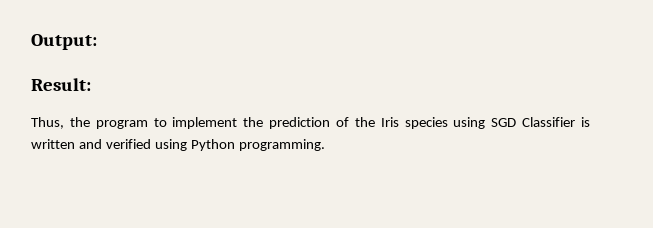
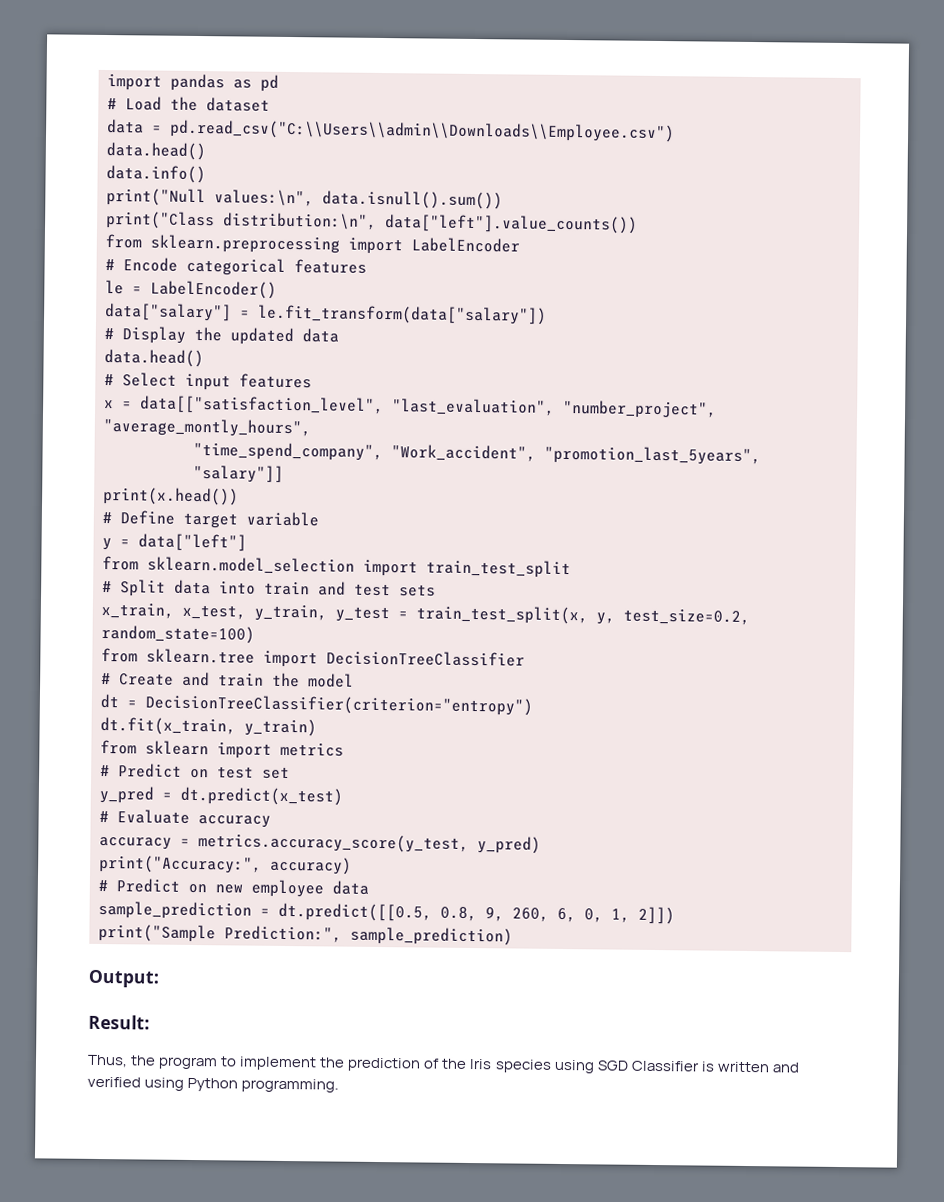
(31, 42) none -> [107,73,279,92] [107,96,270,112] [107,119,675,143] [106,142,206,161] [106,165,206,184] [106,188,503,210] [106,211,638,234] [105,234,520,255] [105,257,367,276] [105,280,277,299] [105,303,547,325] [104,326,339,346] [104,349,204,368] [104,372,312,391] [104,395,717,419] [103,418,311,438] [193,441,761,466] [193,464,284,483] [103,487,239,506] [102,510,319,529] [102,533,247,552] [102,555,571,579] [102,579,436,597] [101,602,750,626] [101,624,255,644] [101,647,525,668] [101,671,354,688] [100,693,533,716] [100,716,317,737] [100,739,344,759] [100,763,290,780] [99,785,343,806] [99,809,271,828] [99,833,541,854] [99,854,352,875] [98,878,369,898] [98,900,675,925] [98,923,513,946] import pandas as pd // # Load the dataset // data = pd.read_csv("C:\\Users\\admin\\Downloads\\Employee.csv") // data.head() // data.info() // print("Null values:\n", data.isnull().sum()) // print("Class distribution:\n", data["left"].value_counts()) // from sklearn.preprocessing import LabelEncoder // # Encode categorical features // le = LabelEncoder() // data["salary"] = le.fit_transform(data["salary"]) // # Display the updated data // data.head() // # Select input features // x = data[["satisfaction_level", "last_evaluation", "number_project", "average_montly_hours", // "time_spend_company", "Work_accident", "promotion_last_5years", "salary"]] // print(x.head()) // # Define target variable // y = data["left"] // from sklearn.model_selection import train_test_split // # Split data into train and test sets // x_train, x_test, y_train, y_test = train_test_split(x, y, test_size=0.2, random_state=100) // from sklearn.tree import DecisionTreeClassifier // # Create and train the model // dt = DecisionTreeClassifier(criterion="entropy") // dt.fit(x_train, y_train) // from sklearn import metrics // # Predict on test set // y_pred = dt.predict(x_test) // # Evaluate accuracy // accuracy = metrics.accuracy_score(y_test, y_pred) // print("Accuracy:", accuracy) // # Predict on new employee data // sample_prediction = dt.predict([[0.5, 0.8, 9, 260, 6, 0, 1, 2]]) // print("Sample Prediction:", sample_prediction) //

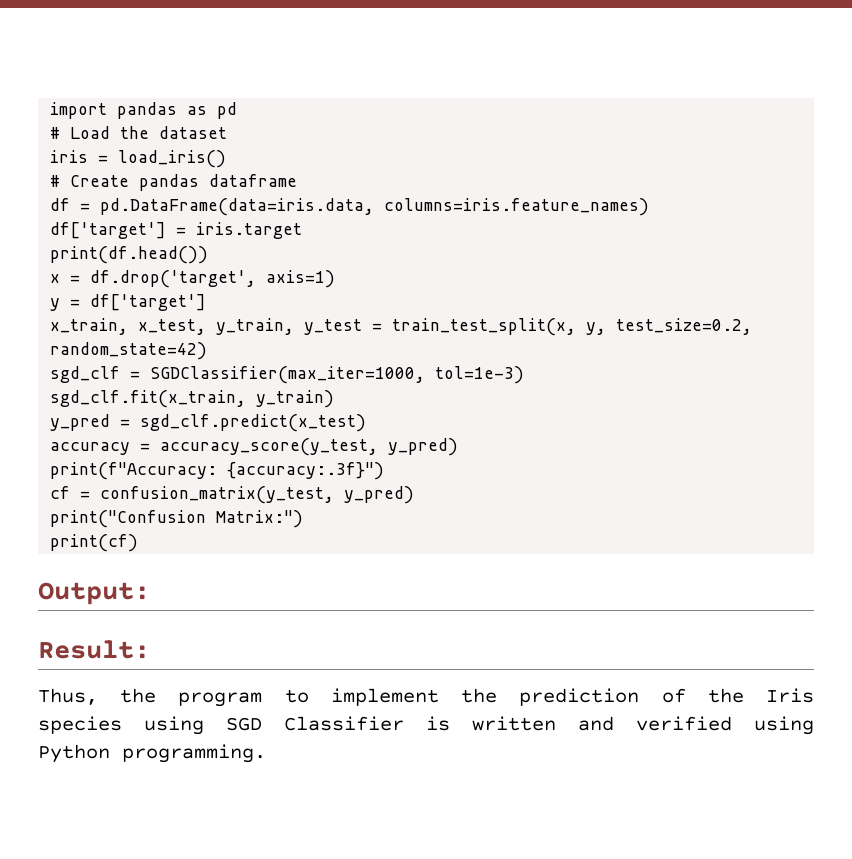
[107,119,675,143] [106,142,206,161] [106,165,206,184] [106,188,503,210] [106,211,638,234] [105,234,520,255] [105,257,367,276] [105,280,277,299] [105,303,547,325] [104,326,339,346] [104,349,204,368] [104,372,312,391] [104,395,717,419] [103,418,311,438] [193,441,761,466] [193,464,284,483] [103,487,239,506] [102,510,319,529] [102,533,247,552] [102,555,571,579] [102,579,436,597] data = pd.read_csv("C:\\Users\\admin\\Downloads\\Employee.csv") // data.head() // data.info() // print("Null values:\n", data.isnull().sum()) // print("Class distribution:\n", data["left"].value_counts()) // from sklearn.preprocessing import LabelEncoder // # Encode categorical features // le = LabelEncoder() // data["salary"] = le.fit_transform(data["salary"]) // # Display the updated data // data.head() // # Select input features // x = data[["satisfaction_level", "last_evaluation", "number_project", "average_montly_hours", // "time_spend_company", "Work_accident", "promotion_last_5years", "salary"]] // print(x.head()) // # Define target variable // y = data["left"] // from sklearn.model_selection import train_test_split // # Split data into train and test sets -> [50,150,227,168] [50,174,298,191] [50,198,650,216] [50,222,303,239] [50,246,209,264] [50,270,336,288] [50,294,207,311] iris = load_iris() // # Create pandas dataframe // df = pd.DataFrame(data=iris.data, columns=iris.feature_names) // df['target'] = iris.target // print(df.head()) // x = df.drop('target', axis=1) // y = df['target']
[101,624,255,644] [101,647,525,668] [101,671,354,688] [100,693,533,716] [100,716,317,737] [100,739,344,759] [100,763,290,780] [99,785,343,806] [99,809,271,828] random_state=100) // from sklearn.tree import DecisionTreeClassifier // # Create and train the model // dt = DecisionTreeClassifier(criterion="entropy") // dt.fit(x_train, y_train) // from sklearn import metrics // # Predict on test set // y_pred = dt.predict(x_test) // # Evaluate accuracy -> [50,342,208,360] [50,366,525,384] [50,390,335,408] [50,414,367,432] random_state=42) // sgd_clf = SGDClassifier(max_iter=1000, tol=1e-3) // sgd_clf.fit(x_train, y_train) // y_pred = sgd_clf.predict(x_test)
[198,833,541,854] [99,854,352,875] [98,878,369,898] [98,900,675,925] [98,923,513,946] metrics.accuracy_score(y_test, y_pred) // print("Accuracy:", accuracy) // # Predict on new employee data // sample_prediction = dt.predict([[0.5, 0.8, 9, 260, 6, 0, 1, 2]]) // print("Sample Prediction:", sample_prediction) -> [160,438,459,456] [50,462,385,480] [50,486,415,504] [50,510,304,528] [50,534,139,552] accuracy_score(y_test, y_pred) // print(f"Accuracy: {accuracy:.3f}") // cf = confusion_matrix(y_test, y_pred) // print("Confusion Matrix:") // print(cf)

